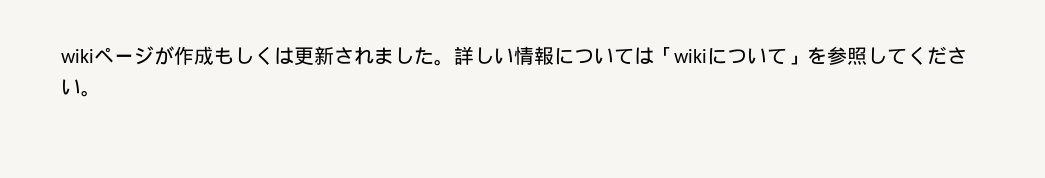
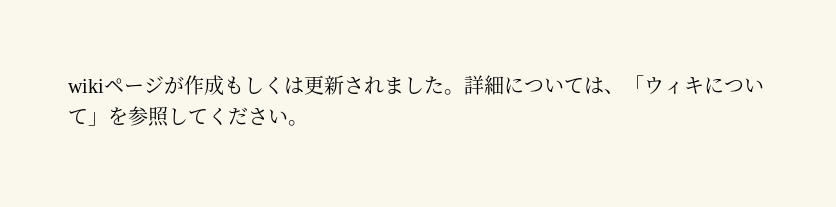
[474,46,554,65] しい情報 -> [484,75,504,95] 細
[654,47,707,63] 「wiki -> [604,75,704,95] 、「ウィキ

